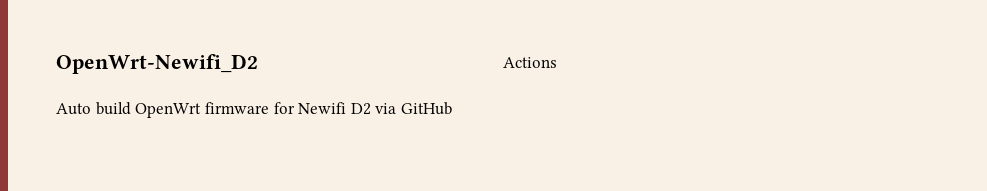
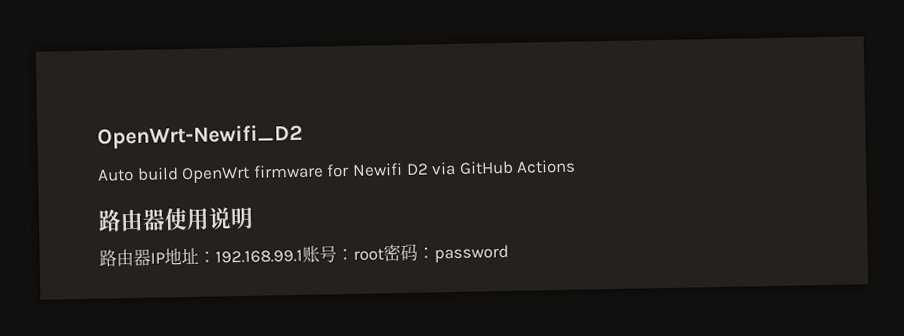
(557, 62) none -> [98,206,254,232] [99,243,509,267] // 路由器使用说明 // 路由器IP地址：192.168.99.1账号：root密码：password

